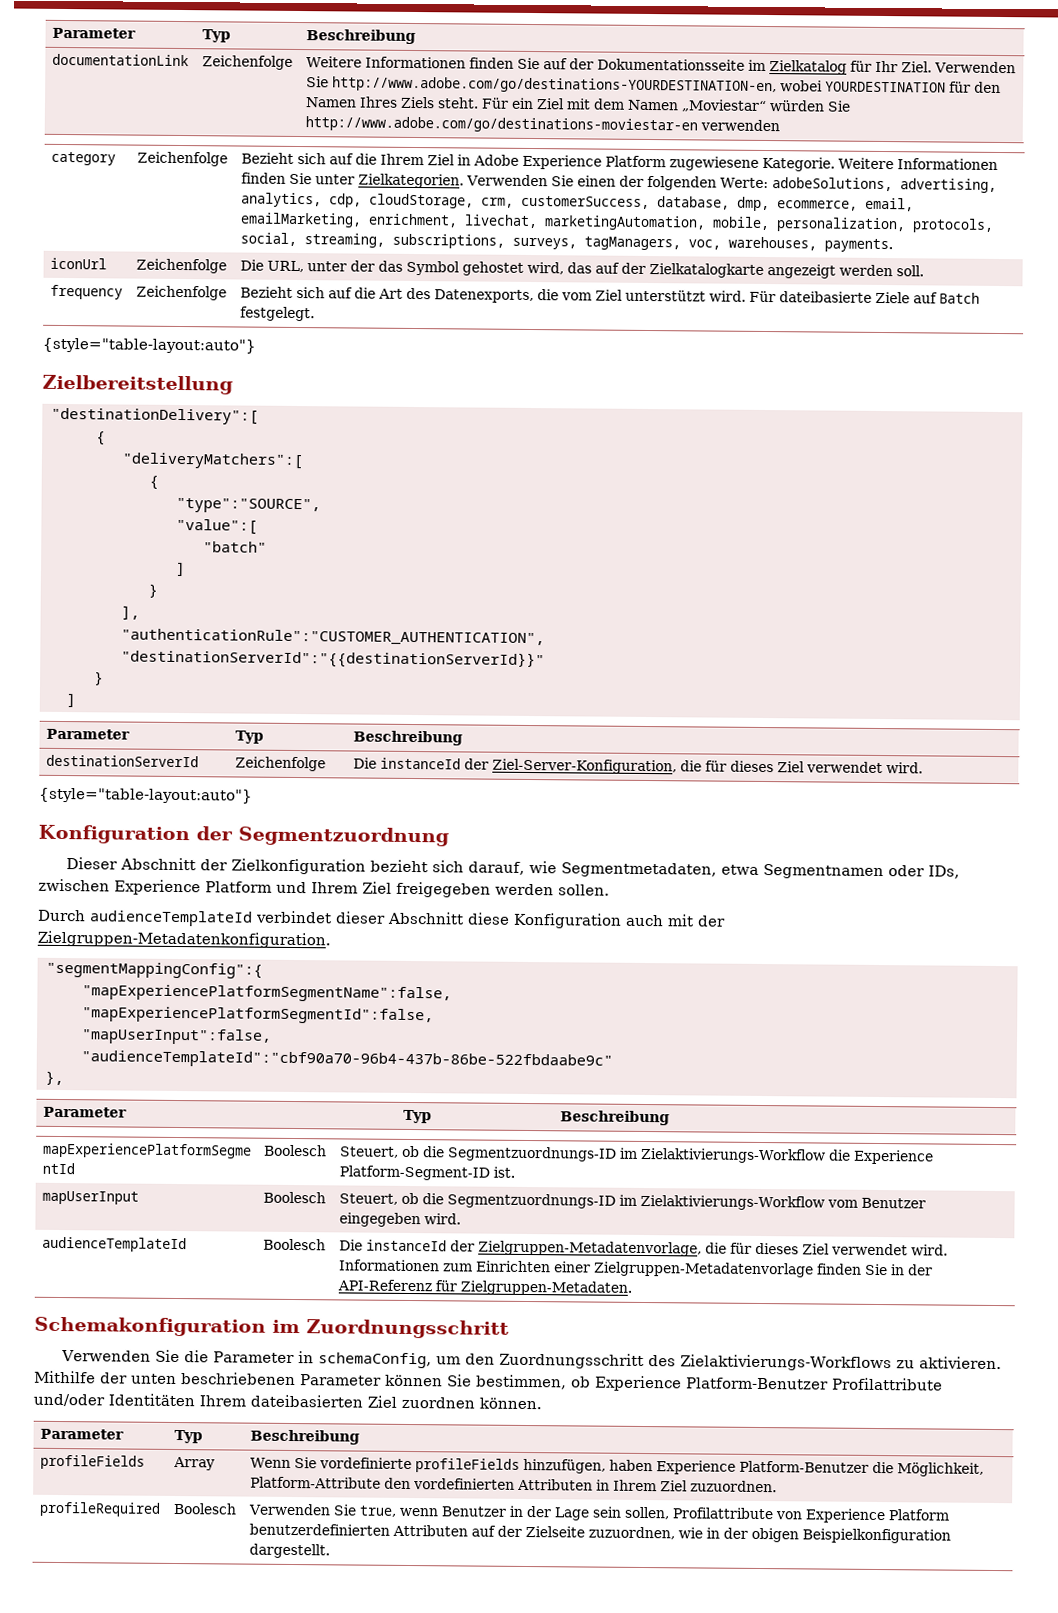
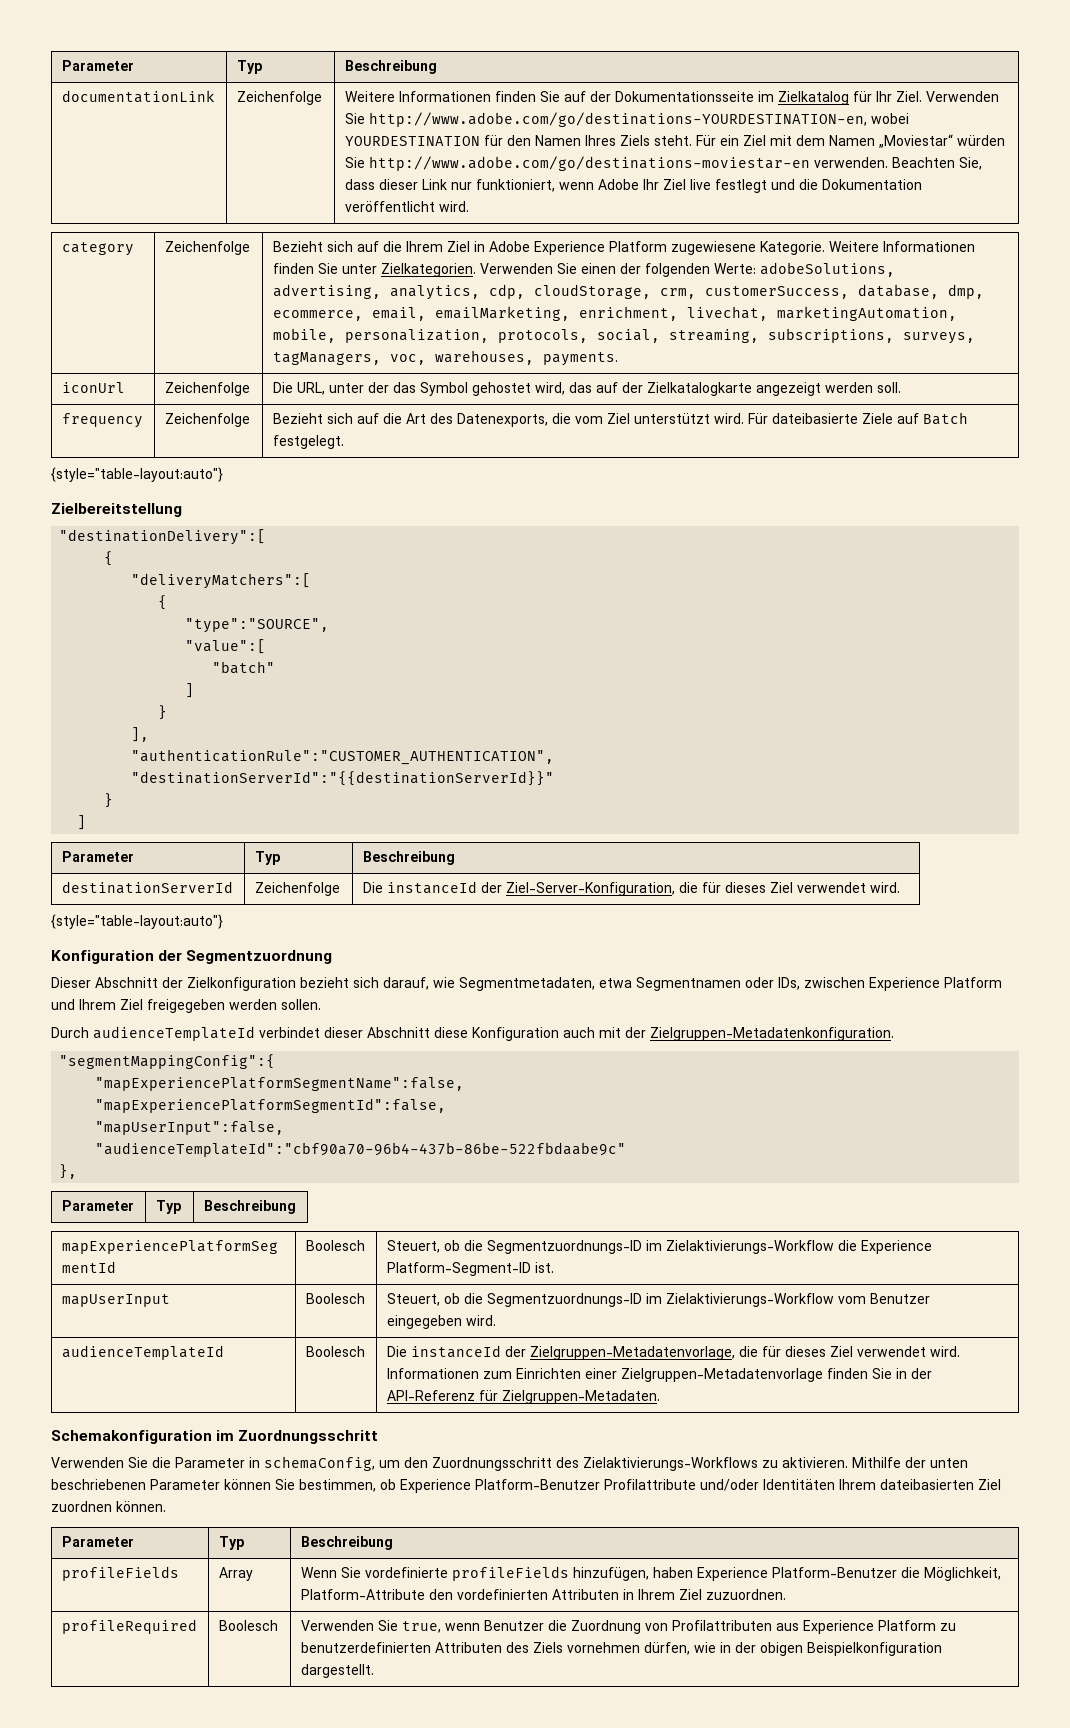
[699,119,780,132] verwenden -> [813,157,982,170] [344,179,922,193] [344,201,469,212] verwenden. Beachten Sie, dass dieser Link nur funktioniert, wenn Adobe Ihr Ziel live festlegt und die Dokumentation veröffentlicht wird.
[508,1505,950,1524] in der Lage sein sollen, Profilattribute von Experience Platform -> [547,1620,956,1634] die Zuordnung von Profilattributen aus Experience Platform zu
[470,1525,675,1540] auf der Zielseite zuzuordnen, -> [505,1642,690,1655] des Ziels vornehmen dürfen,

